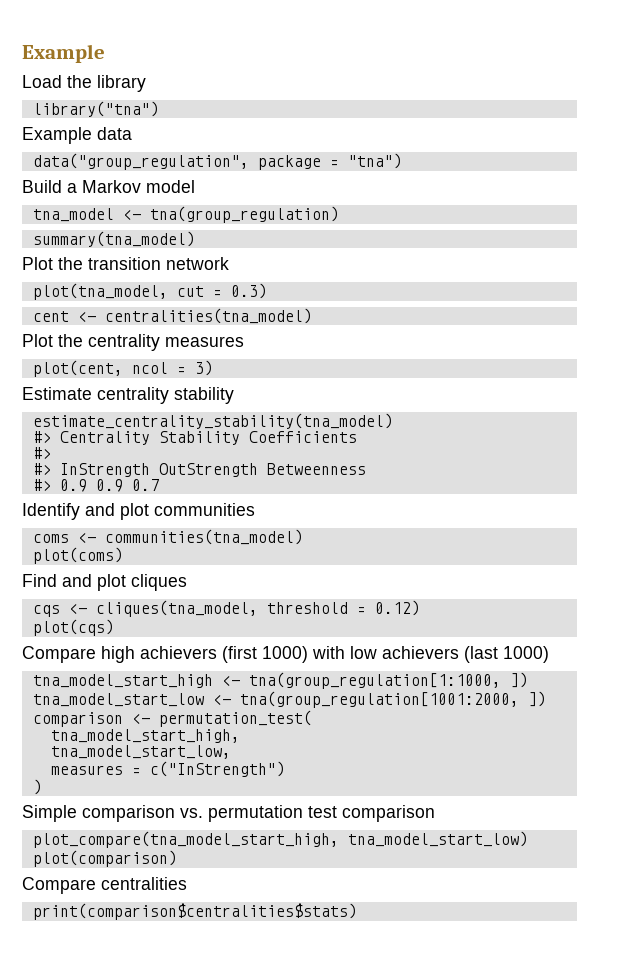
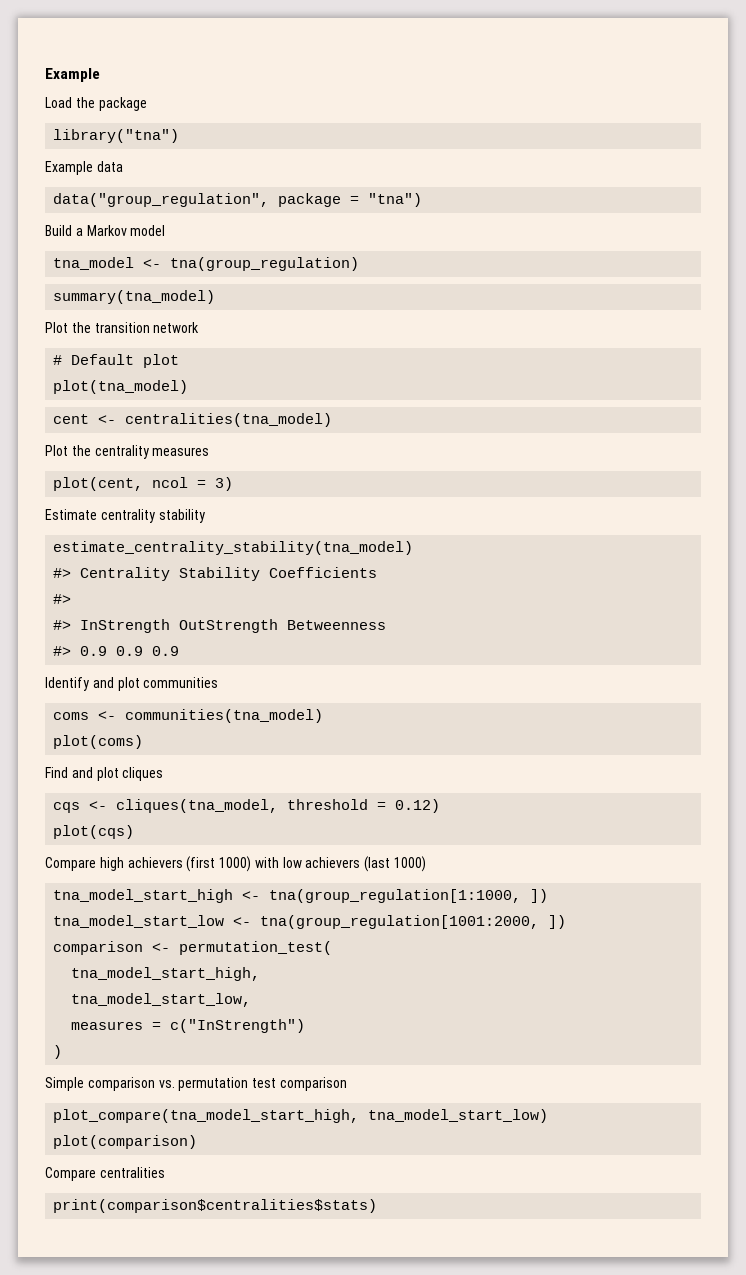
[97,75,146,92] library -> [98,97,147,111] package
[32,283,267,300] plot(tna_model, cut = 0.3) -> [53,354,180,368] [53,380,189,394] # Default plot // plot(tna_model)
[131,479,159,491] 0.7 -> [152,646,180,656] 0.9

